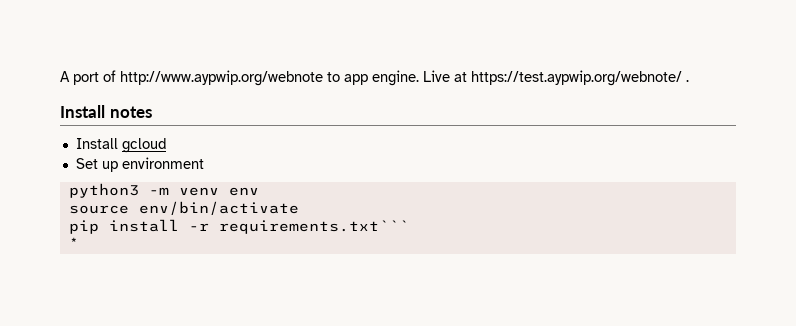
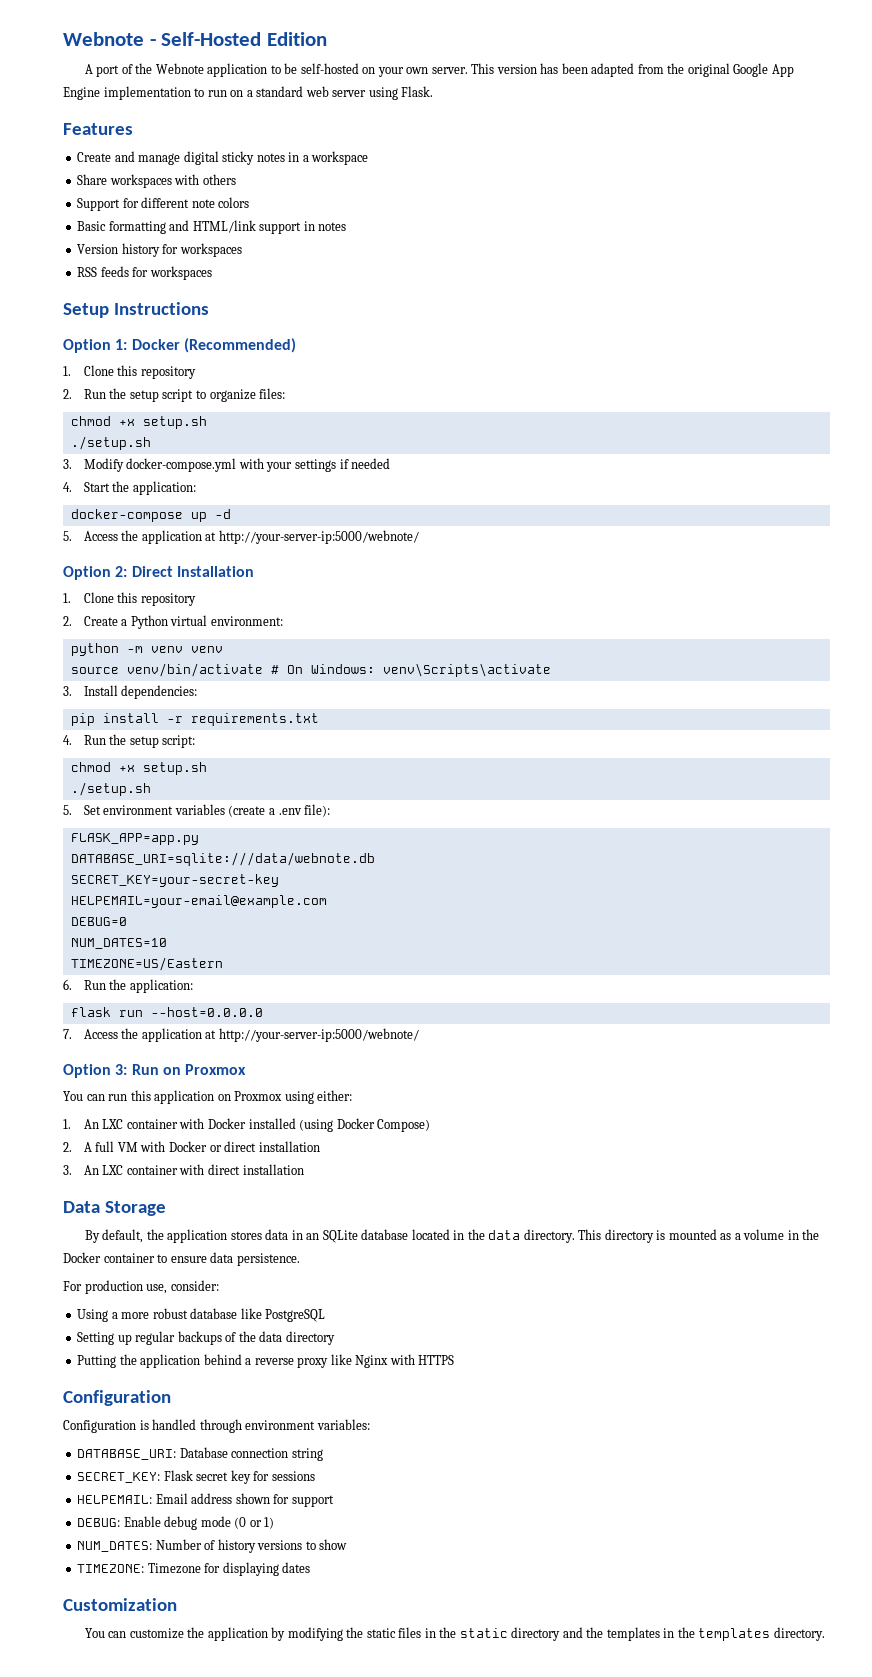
[60,70,689,86] [60,105,152,118] [75,138,166,153] [75,157,204,172] [68,183,139,198] A port of http://www.aypwip.org/webnote to app engine. Live at https://test.aypwip.org/webnote/ . // Install notes // Install gcloud // Set up environment // python3 -> [63,32,328,46] [84,63,794,77] [63,86,434,100] [63,123,133,135] [77,151,369,165] [77,174,236,188] [77,197,250,211] [77,220,347,234] [77,243,242,257] [77,266,212,280] [63,302,209,318] [63,338,296,353] [63,365,196,379] [63,388,286,402] [70,416,207,429] [70,436,151,450] [63,458,391,472] [63,481,196,495] [70,509,231,522] [63,530,419,544] [63,566,254,580] [63,592,196,606] [63,615,283,629] [70,643,119,656] Webnote - Self-Hosted Edition // A port of the Webnote application to be self-hosted on your own server. This version has been adapted from the original Google App Engine implementation to run on a standard web server using Flask. // Features // Create and manage digital sticky notes in a workspace // Share workspaces with others // Support for different note colors // Basic formatting and HTML/link support in notes // Version history for workspaces // RSS feeds for workspaces // Setup Instructions // Option 1: Docker (Recommended) // 1. Clone this repository // 2. Run the setup script to organize files: // chmod +x setup.sh // ./setup.sh // 3. Modify docker-compose.yml with your settings if needed // 4. Start the application: // docker-compose up -d // 5. Access the application at http://your-server-ip:5000/webnote/ // Option 2: Direct Installation // 1. Clone this repository // 2. Create a Python virtual environment: // python
[228,187,259,196] env -> [190,646,223,653] venv
[138,201,299,215] [68,219,409,234] [68,237,79,249] env/bin/activate // pip install -r requirements.txt``` // * -> [126,663,551,677] [63,685,198,699] [70,713,319,726] [63,734,196,748] [70,762,207,775] [70,782,151,796] [63,804,331,817] [70,833,199,845] [70,852,375,866] [70,874,279,887] [70,895,327,908] [70,917,127,926] [70,938,167,949] [70,957,223,971] [63,979,193,993] [70,1007,263,1017] [63,1028,419,1042] [63,1064,247,1078] [63,1090,353,1104] [63,1118,431,1132] [63,1141,320,1152] [63,1164,304,1175] [63,1201,166,1216] [84,1229,820,1243] [63,1252,300,1266] [63,1280,219,1294] [77,1308,326,1322] [77,1331,335,1345] [77,1354,455,1368] [63,1390,171,1406] [63,1419,370,1433] [77,1447,323,1461] [77,1470,315,1484] [77,1493,334,1507] [77,1516,275,1530] [77,1539,348,1553] [77,1562,311,1576] [63,1598,177,1611] [84,1627,825,1641] venv/bin/activate # On Windows: venv\Scripts\activate // 3. Install dependencies: // pip install -r requirements.txt // 4. Run the setup script: // chmod +x setup.sh // ./setup.sh // 5. Set environment variables (create a .env file): // FLASK_APP=app.py // DATABASE_URI=sqlite:///data/webnote.db // SECRET_KEY=your-secret-key // HELPEMAIL=your-email@example.com // DEBUG=0 // NUM_DATES=10 // TIMEZONE=US/Eastern // 6. Run the application: // flask run --host=0.0.0.0 // 7. Access the application at http://your-server-ip:5000/webnote/ // Option 3: Run on Proxmox // You can run this application on Proxmox using either: // 1. An LXC container with Docker installed (using Docker Compose) // 2. A full VM with Docker or direct installation // 3. An LXC container with direct installation // Data Storage // By default, the application stores data in an SQLite database located in the data directory. This directory is mounted as a volume in the Docker container to ensure data persistence. // For production use, consider: // Using a more robust database like PostgreSQL // Setting up regular backups of the data directory // Putting the application behind a reverse proxy like Nginx with HTTPS // Configuration // Configuration is handled through environment variables: // DATABASE_URI: Database connection string // SECRET_KEY: Flask secret key for sessions // HELPEMAIL: Email address shown for support // DEBUG: Enable debug mode (0 or 1) // NUM_DATES: Number of history versions to show // TIMEZONE: Timezone for displaying dates // Customization // You can customize the application by modifying the static files in the static directory and the templates in the templates directory.

